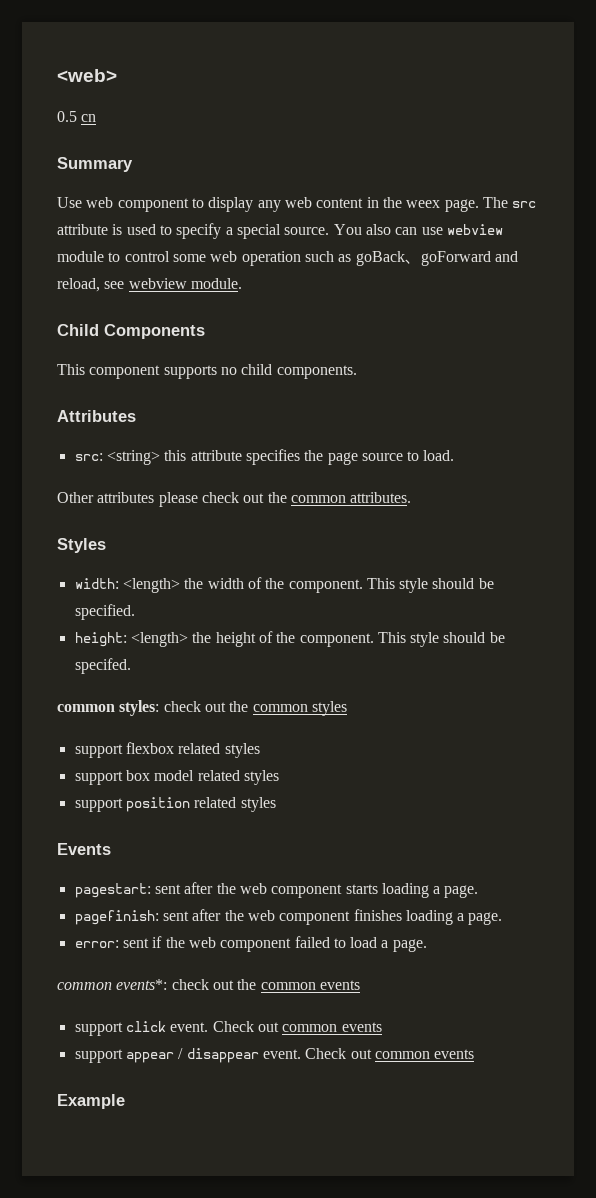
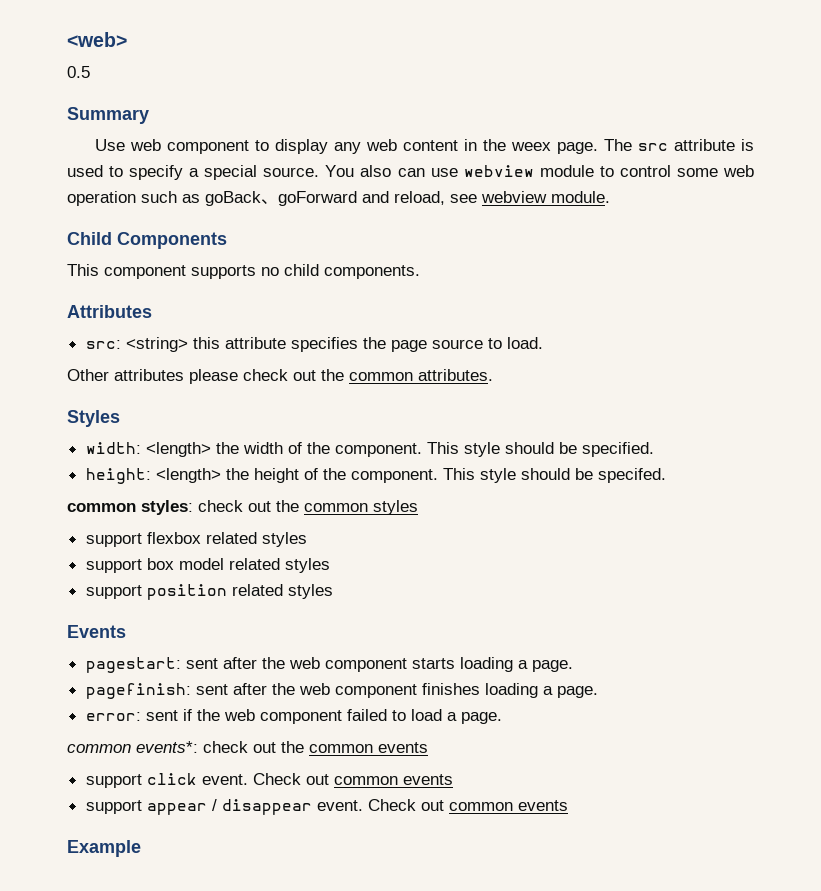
[81,114,97,122] cn -> (90, 72) none

